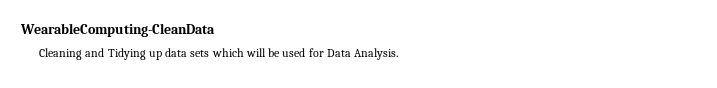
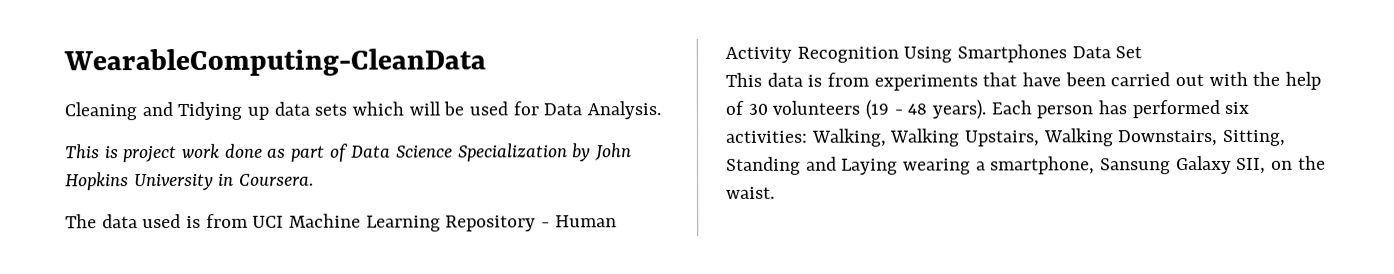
(399, 54) none -> [65,143,633,163] [65,172,315,191] [65,213,617,232] [725,44,1143,63] [725,71,1322,91] [725,99,1250,120] [725,128,1287,147] [726,155,1326,175] [726,186,775,199] // This is project work done as part of Data Science Specialization by John Hopkins University in Coursera. // The data used is from UCI Machine Learning Repository - Human Activity Recognition Using Smartphones Data Set // This data is from experiments that have been carried out with the help of 30 volunteers (19 - 48 years). Each person has performed six activities: Walking, Walking Upstairs, Walking Downstairs, Sitting, Standing and Laying wearing a smartphone, Sansung Galaxy SII, on the waist.

